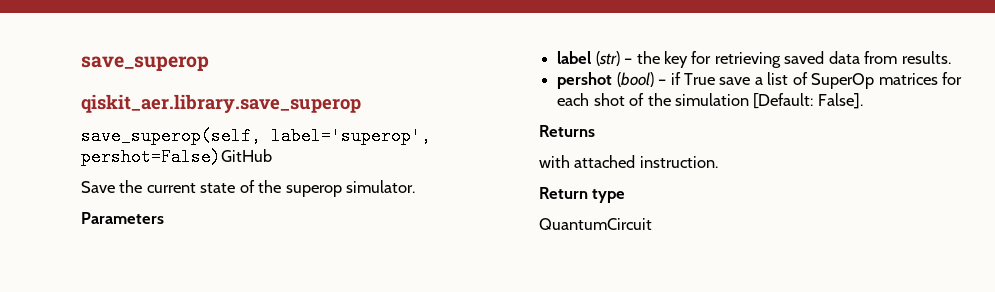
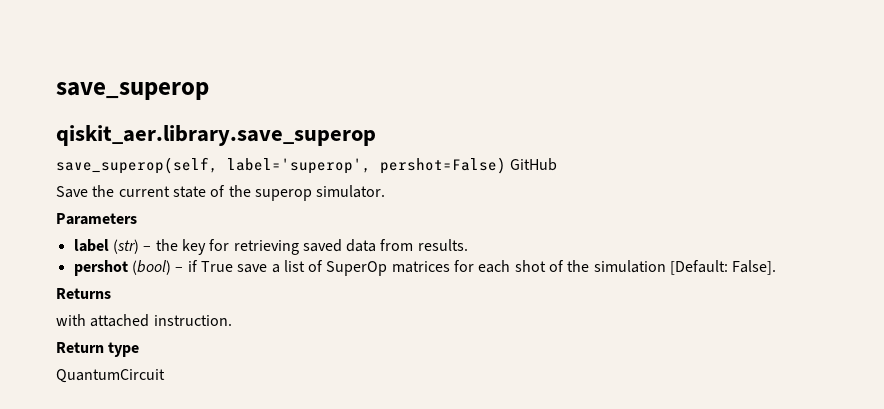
[81,148,272,166] pershot=False)GitHub -> [380,157,558,174] pershot=False) GitHub

